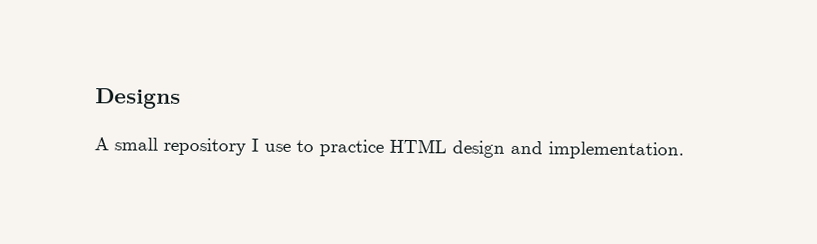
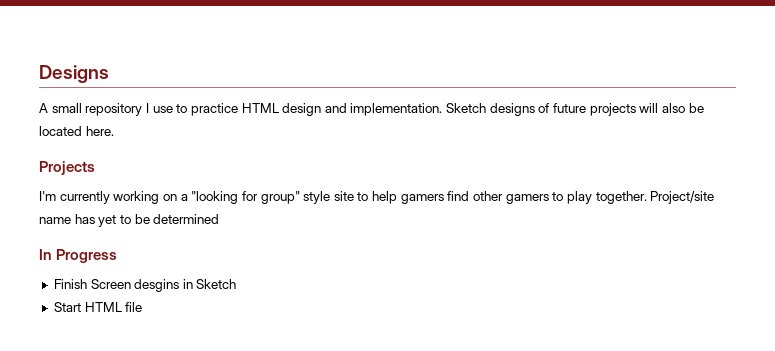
(684, 150) none -> [446,103,704,116] [39,126,114,136] [39,161,95,175] [39,191,715,204] [39,214,220,227] [39,249,118,263] [53,279,237,292] [53,302,143,312] Sketch designs of future projects will also be located here. // Projects // I'm currently working on a "looking for group" style site to help gamers find other gamers to play together. Project/site name has yet to be determined // In Progress // Finish Screen desgins in Sketch // Start HTML file

